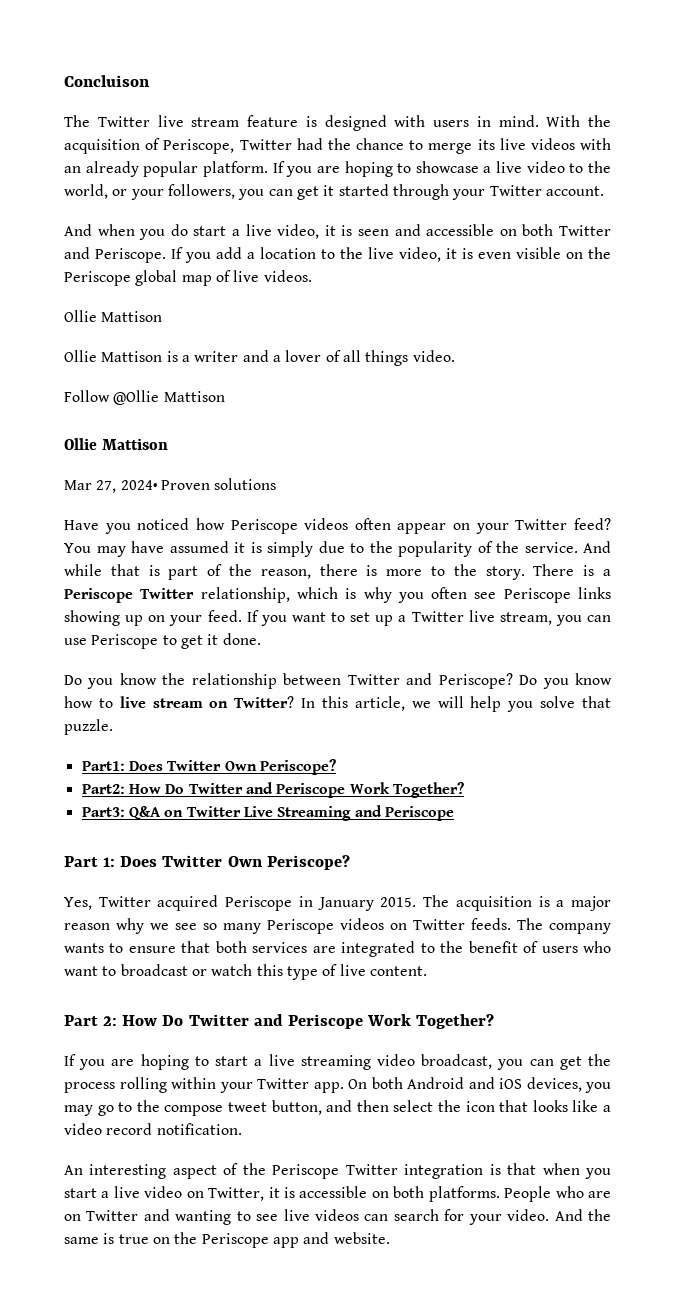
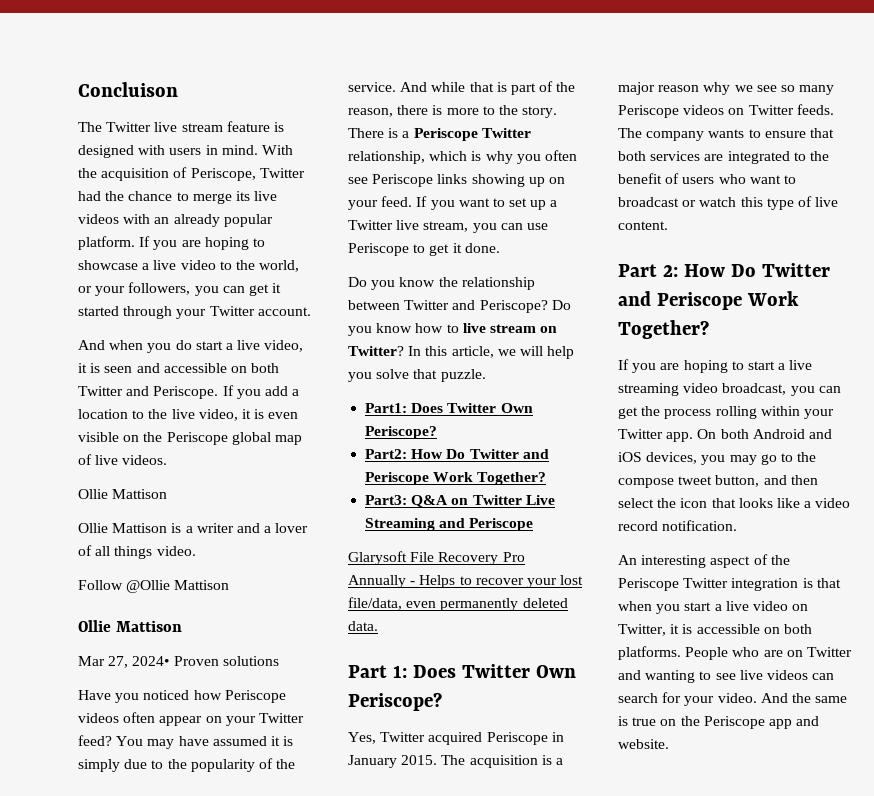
(454, 813) none -> [348,551,525,565] [348,575,584,588] [348,597,568,611] [348,621,378,631] // Glarysoft File Recovery Pro Annually - Helps to recover your lost file/data, even permanently deleted data.

